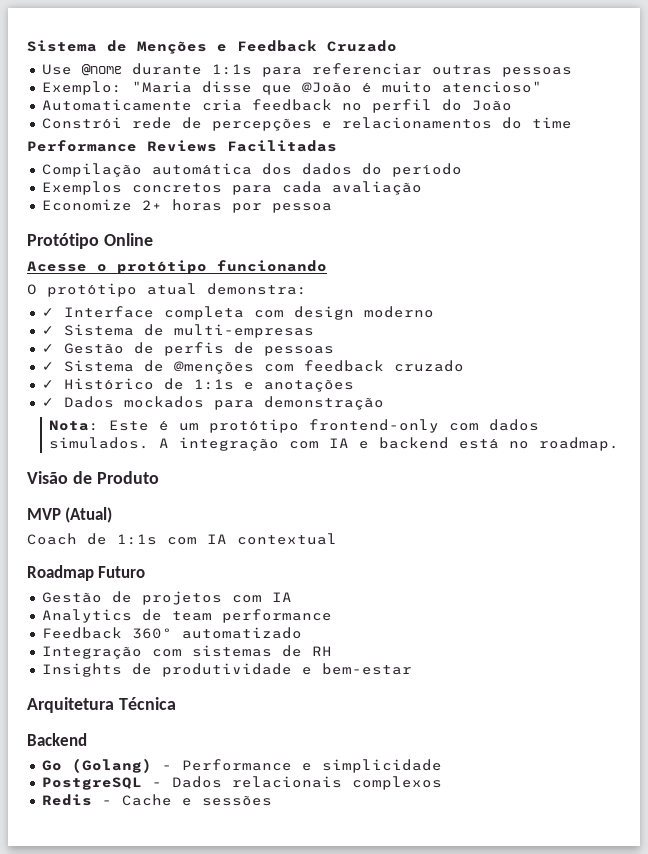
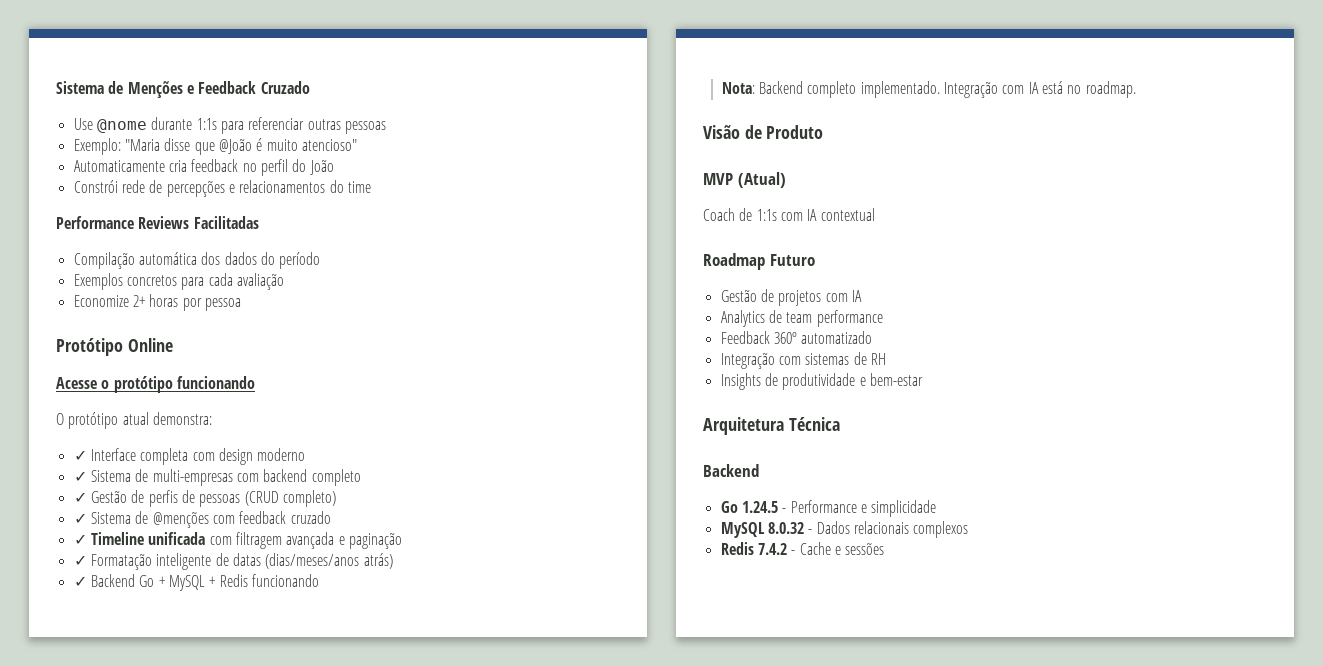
(314, 331) none -> [236,469,361,486] com backend completo
(334, 351) none -> [244,490,336,507] (CRUD completo)
[63,378,354,392] [41,396,384,410] [48,419,539,433] [48,437,449,451] Histórico de 1:1s e anotações // ✓ Dados mockados para demonstração // Nota: Este é um protótipo frontend-only com dados simulados. A integração com IA e backend -> [90,532,402,549] [73,553,393,570] [73,574,319,591] [721,81,1039,98] Timeline unificada com filtragem avançada e paginação // ✓ Formatação inteligente de datas (dias/meses/anos atrás) // ✓ Backend Go + MySQL + Redis funcionando // Nota: Backend completo implementado. Integração com IA
[71,758,152,773] (Golang) -> [741,501,778,513] 1.24.5
[41,777,142,790] PostgreSQL -> [720,522,804,538] MySQL 8.0.32
(92, 800) none -> [757,543,787,555] 7.4.2

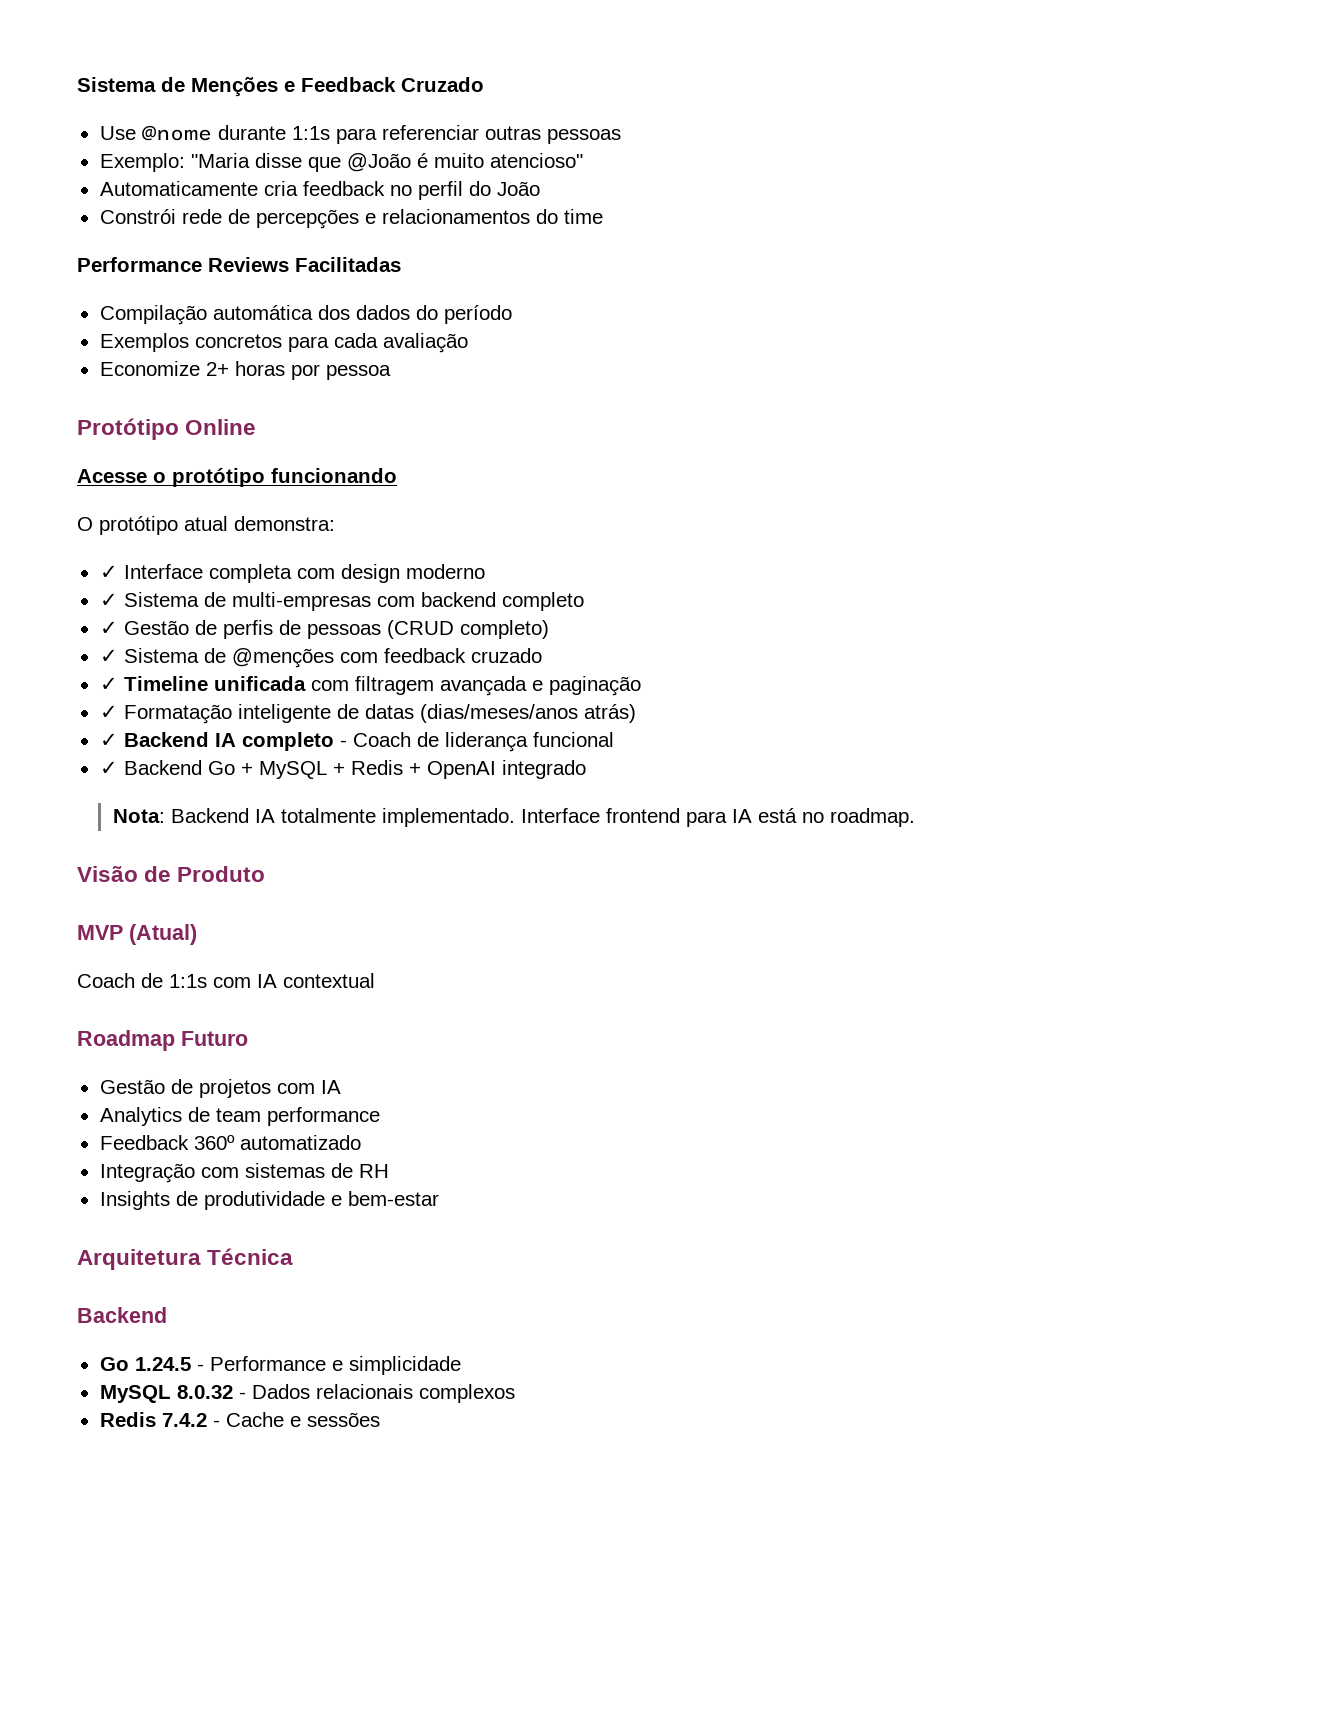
(393, 561) none -> [99,732,614,752] // ✓ Backend IA completo - Coach de liderança funcional
[251,574,319,587] funcionando -> [408,760,586,779] + OpenAI integrado
[807,81,1025,98] completo implementado. Integração com -> [254,808,727,827] IA totalmente implementado. Interface frontend para

